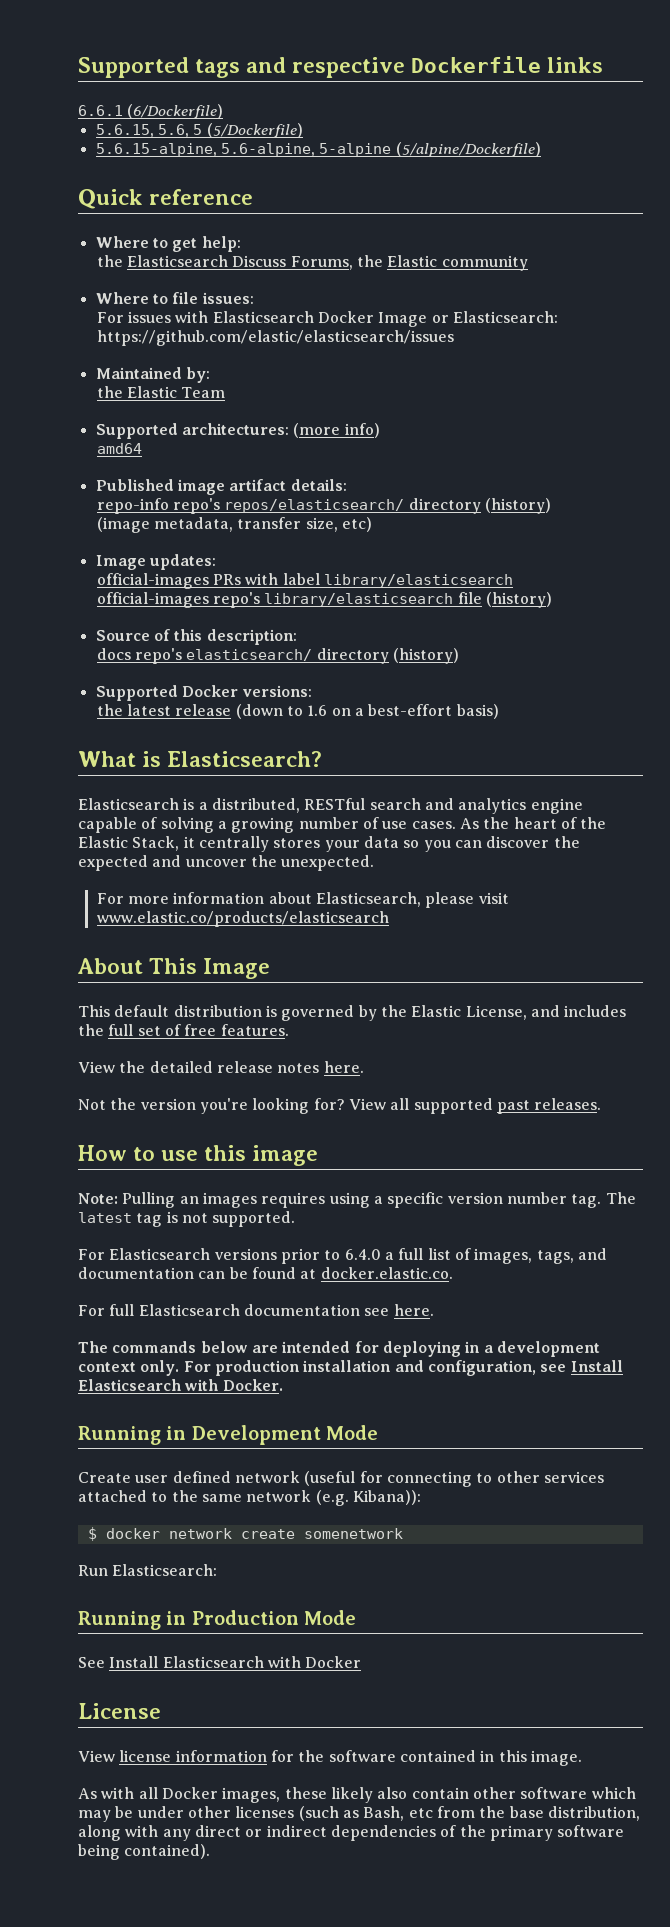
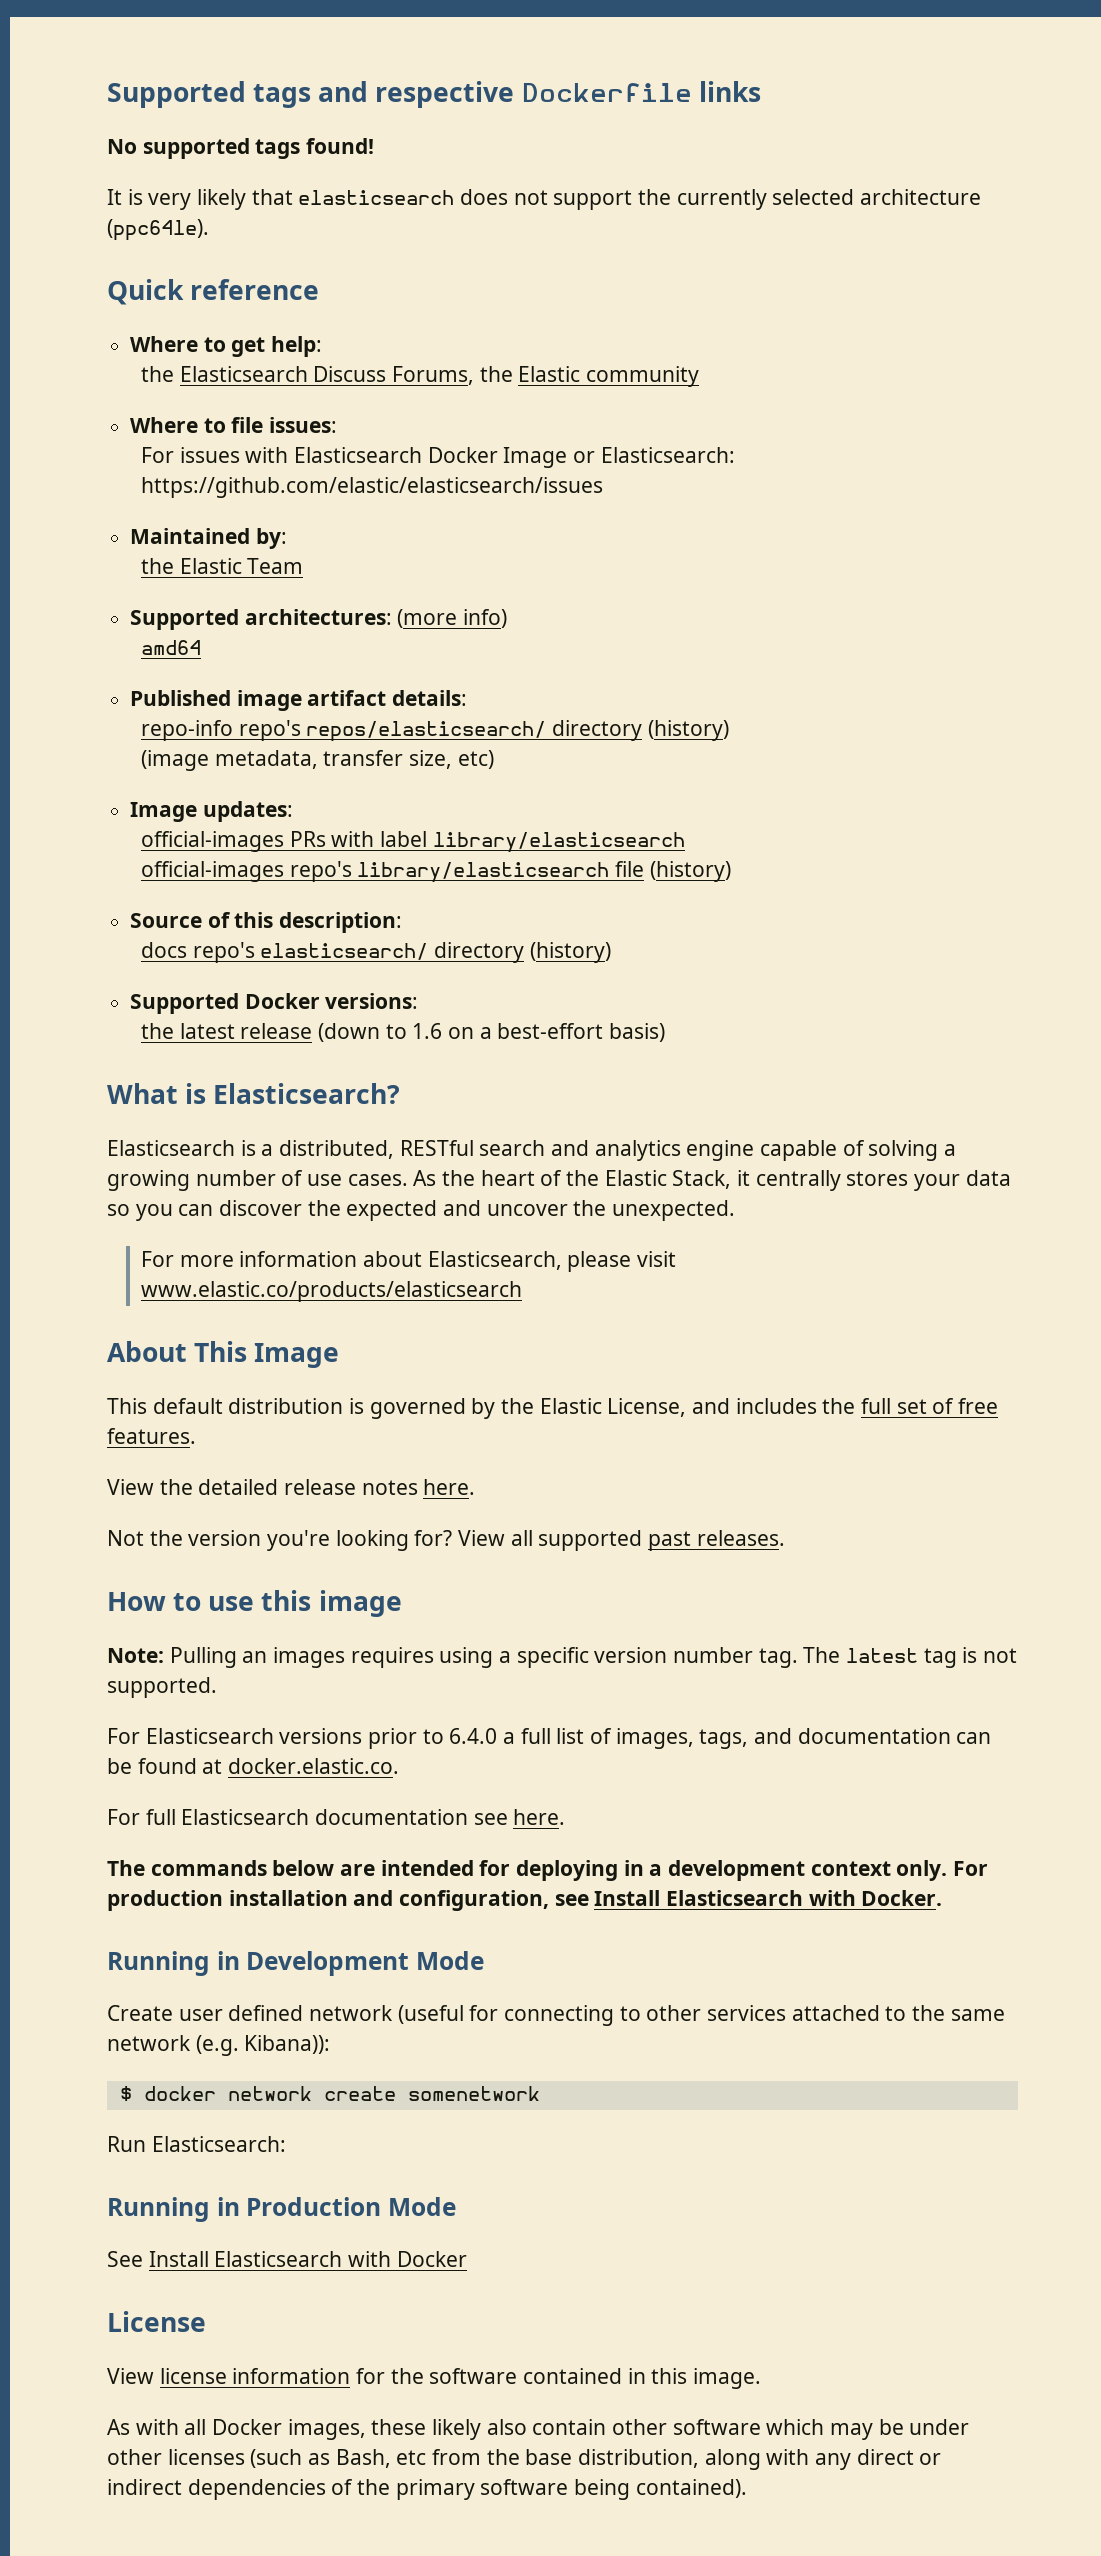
[78,104,224,119] [95,123,303,138] [95,142,541,157] 6.6.1 (6/Dockerfile) // 5.6.15, 5.6, 5 (5/Dockerfile) // 5.6.15-alpine, 5.6-alpine, 5-alpine (5/alpine/Dockerfile) -> [107,138,375,159] [107,189,982,210] [107,219,209,241] No supported tags found! // It is very likely that elasticsearch does not support the currently selected architecture (ppc64le).

